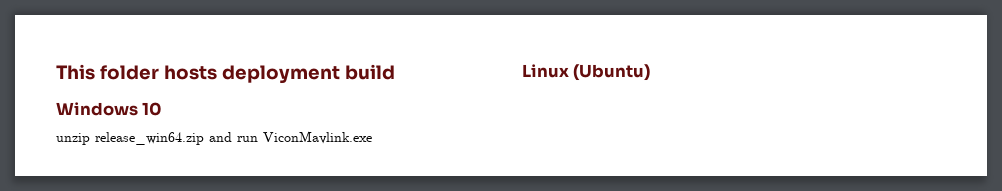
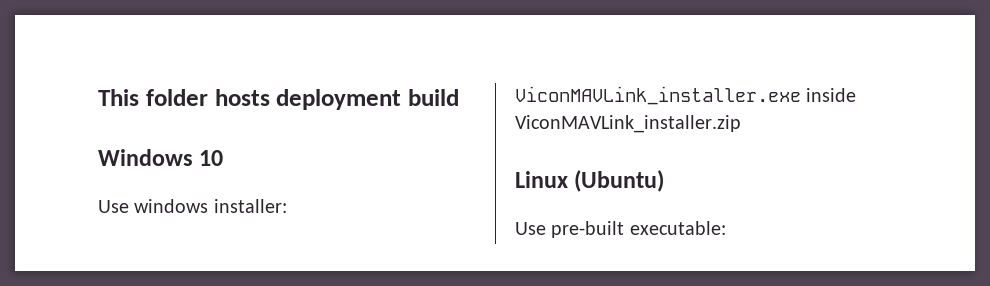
[56,131,372,145] unzip release_win64.zip and run ViconMavlink.exe -> [98,199,287,213] [515,86,857,105] [515,115,741,133] Use windows installer: ViconMAVLink_installer.exe inside ViconMAVLink_installer.zip
(651, 72) none -> [515,221,726,238] // Use pre-built executable:

